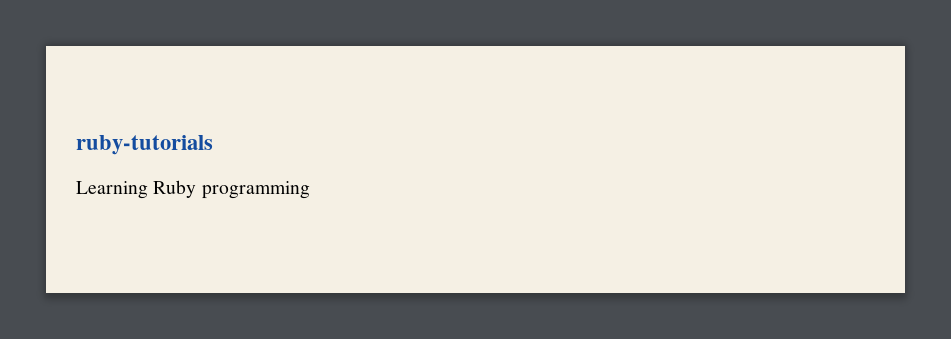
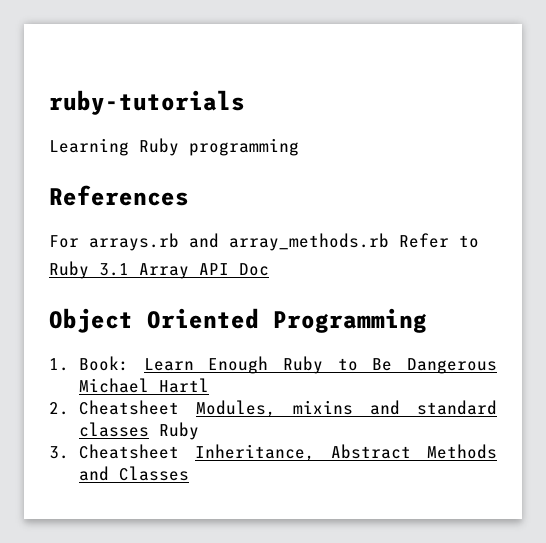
(310, 190) none -> [49,185,189,206] [49,233,479,251] [49,261,269,279] [49,308,427,333] [49,356,498,374] [78,378,209,393] [49,400,497,417] [78,422,199,440] [49,444,498,461] [78,466,189,481] // References // For arrays.rb and array_methods.rb Refer to // Ruby 3.1 Array API Doc // Object Oriented Programming // 1. Book: Learn Enough Ruby to Be Dangerous Michael Hartl // 2. Cheatsheet Modules, mixins and standard classes Ruby // 3. Cheatsheet Inheritance, Abstract Methods and Classes

